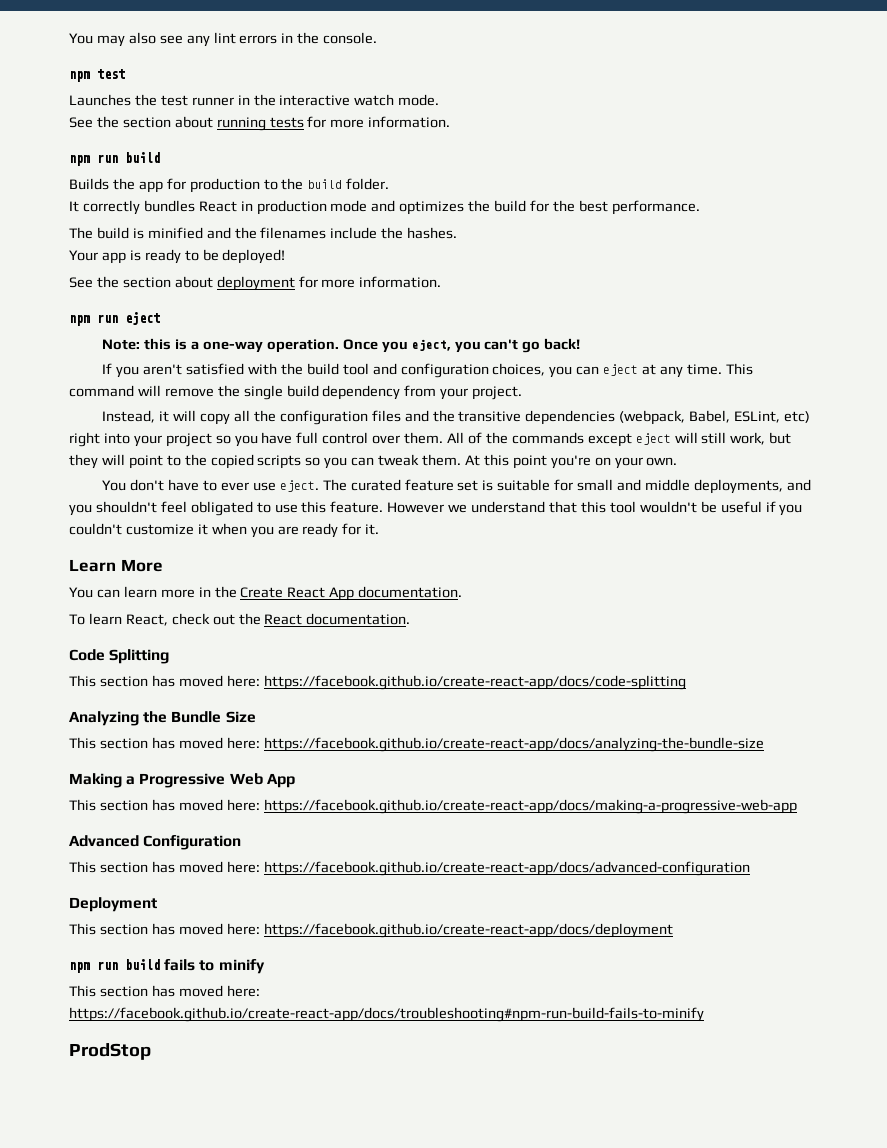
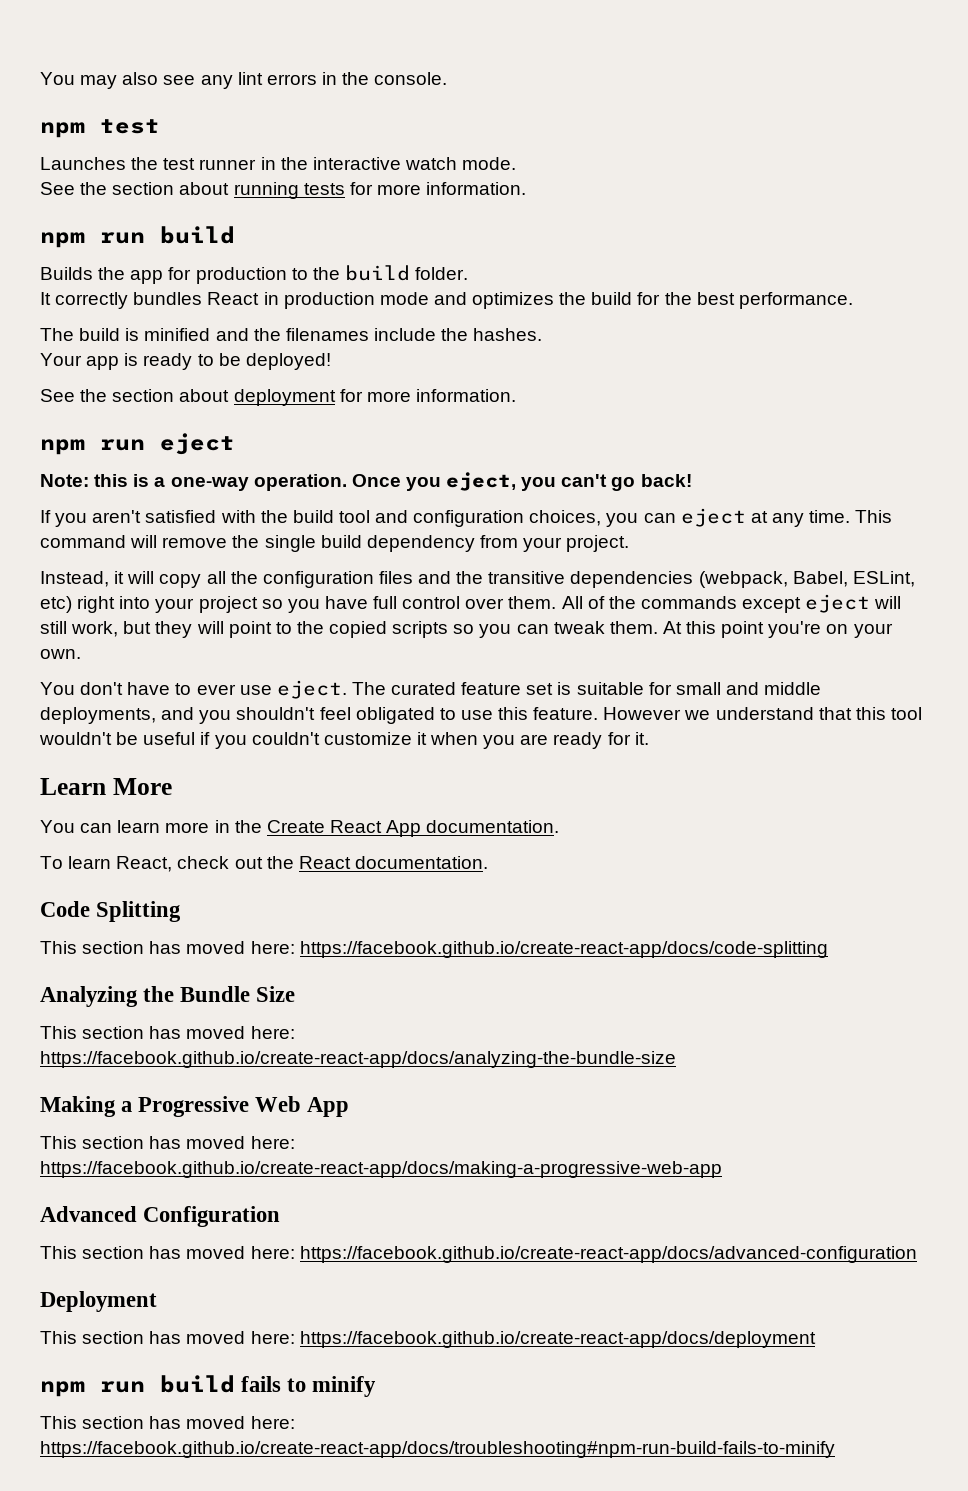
[69,1043,151,1060] // ProdStop -> (835, 1449) none

